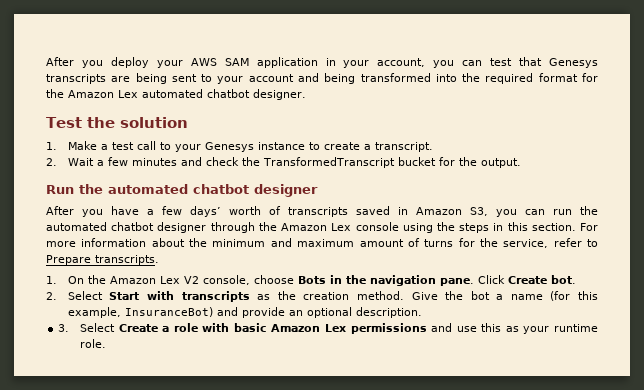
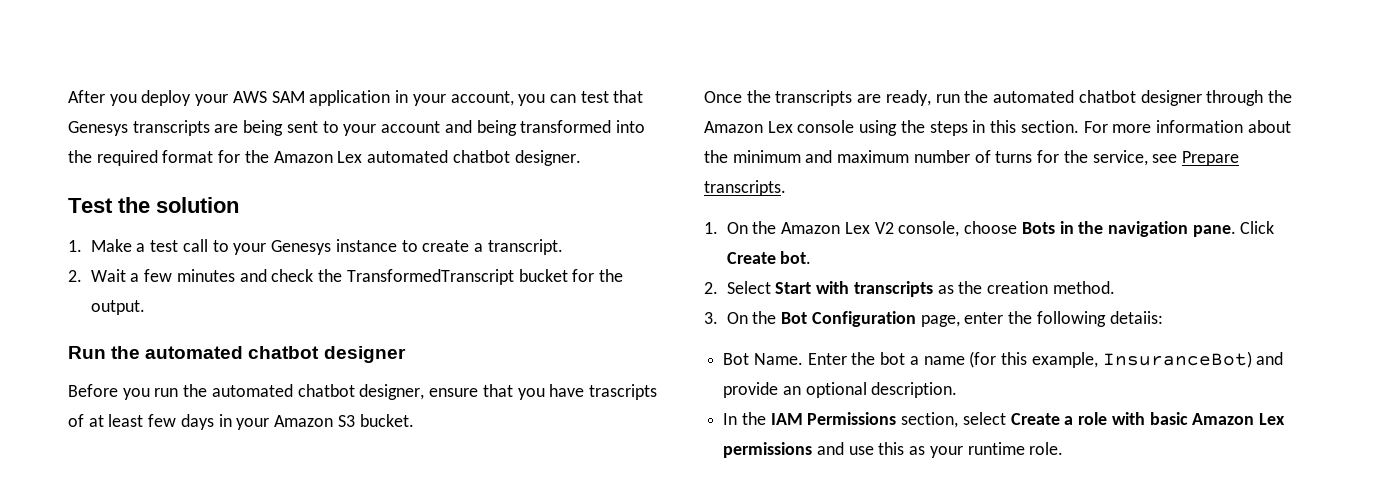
[46,206,545,217] After you have a few days’ worth of transcripts saved in Amazon S3, you can -> [68,384,657,400] [68,414,414,430] [704,90,931,106] Before you run the automated chatbot designer, ensure that you have trascripts of at least few days in your Amazon S3 bucket. // Once the transcripts are ready,
[359,239,404,247] amount -> [913,150,970,163] number
[553,238,598,247] refer to -> [1152,154,1178,163] see
[411,292,438,300] Give -> [704,311,1163,327] [723,353,847,365] // 3. On the Bot Configuration page, enter the following detaiis: // Bot Name. Enter
[58,323,115,332] 3. Select -> [723,412,1006,428] In the IAM Permissions section, select

